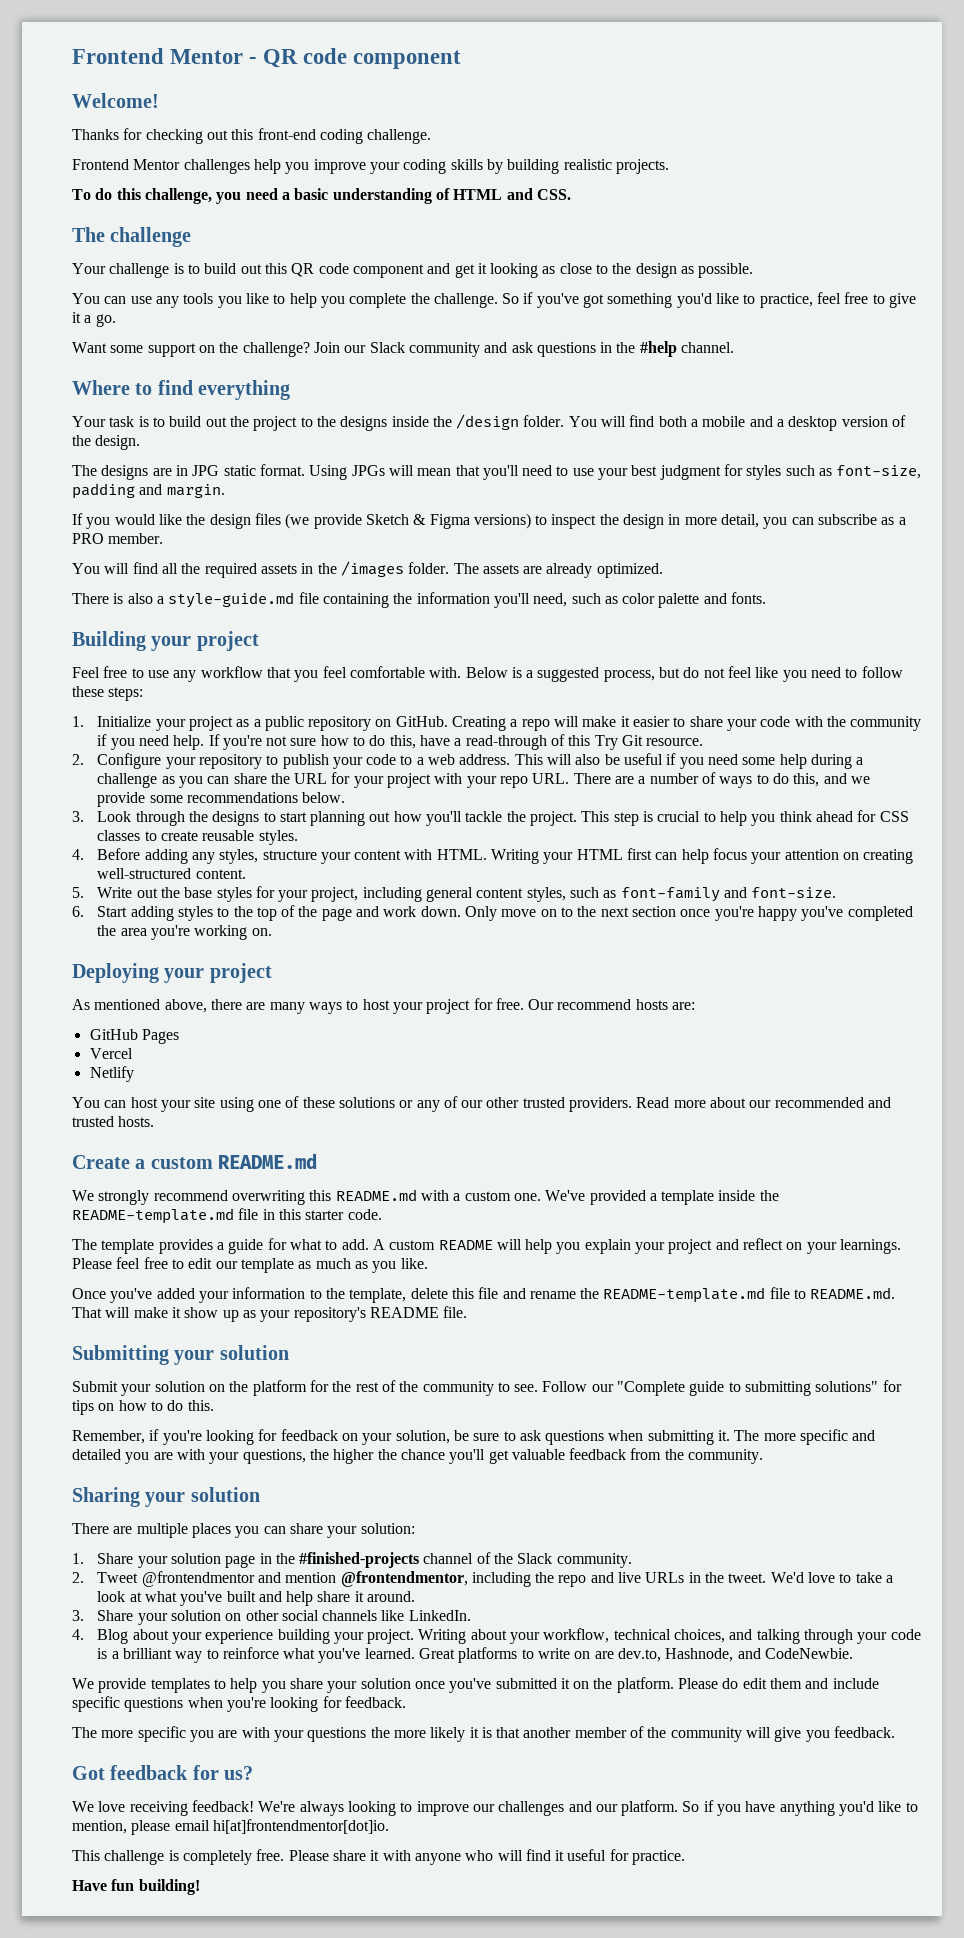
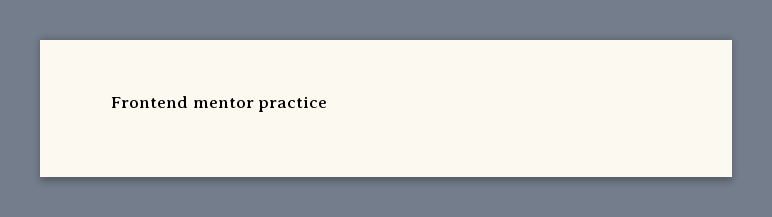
[72,48,462,69] [72,93,159,108] [72,128,432,144] [72,159,669,174] [72,188,571,204] [72,227,192,247] [72,263,754,278] [72,292,917,308] [72,312,116,327] [72,341,735,357] [72,380,291,400] [72,414,907,431] [72,435,141,450] [72,464,922,480] [72,483,225,499] [72,513,906,529] [72,533,164,544] [72,561,663,578] [72,592,767,608] [72,631,259,651] [72,666,903,682] [72,686,144,701] [72,716,922,731] [97,734,704,750] [72,753,864,769] [97,772,870,788] [97,792,346,807] [72,810,909,826] [97,830,298,845] [72,848,914,864] [97,868,246,879] [72,886,837,902] [72,905,913,921] [97,925,272,940] [72,963,272,983] [72,998,696,1014] [89,1029,179,1044] [89,1048,133,1059] [89,1066,134,1082] [72,1096,892,1112] [72,1116,155,1127] [72,1153,318,1169] [72,1189,779,1205] [72,1208,382,1224] [72,1238,902,1254] [72,1257,428,1273] [72,1287,896,1303] [72,1306,468,1322] [72,1345,289,1365] [72,1380,902,1396] [72,1400,214,1415] [72,1429,876,1445] [72,1448,764,1464] [72,1487,260,1507] [72,1523,415,1538] [72,1552,632,1568] [72,1571,893,1587] [97,1591,416,1606] [72,1610,471,1625] [72,1628,921,1644] [97,1647,853,1663] [72,1677,879,1693] [72,1696,406,1712] [72,1726,896,1742] [72,1765,254,1780] [72,1800,918,1816] [72,1819,389,1835] [72,1849,686,1865] [72,1879,200,1895] Frontend Mentor - QR code component // Welcome! // Thanks for checking out this front-end coding challenge. // Frontend Mentor challenges help you improve your coding skills by building realistic projects. // To do this challenge, you need a basic understanding of HTML and CSS. // The challenge // Your challenge is to build out this QR code component and get it looking as close to the design as possible. // You can use any tools you like to help you complete the challenge. So if you've got something you'd like to practice, feel free to give it a go. // Want some support on the challenge? Join our Slack community and ask questions in the #help channel. // Where to find everything // Your task is to build out the project to the designs inside the /design folder. You will find both a mobile and a desktop version of the design. // The designs are in JPG static format. Using JPGs will mean that you'll need to use your best judgment for styles such as font-size, padding and margin. // If you would like the design files (we provide Sketch & Figma versions) to inspect the design in more detail, you can subscribe as a PRO member. // You will find all the required assets in the /images folder. The assets are already optimized. // There is also a style-guide.md file containing the information you'll need, such as color palette and fonts. // Building your project // Feel free to use any workflow that you feel comfortable with. Below is a suggested process, but do not feel like you need to follow these steps: // 1. Initialize your project as a public repository on GitHub. Creating a repo will make it easier to share your code with the community if you need help. If you're not sure how to do this, have a read-through of this Try Git resource. // 2. Configure your repository to publish your code to a web address. This will also be useful if you need some help during a challenge as you can share the URL for your project with your repo URL. There are a number of ways to do this, and we provide some recommendations below. // 3. Look through the designs to start planning out how you'll tackle the project. This step is crucial to help you think ahead for CSS classes to create reusable styles. // 4. Before adding any styles, structure your content with HTML. Writing your HTML first can help focus your attention on creating well-structured content. // 5. Write out the base styles for your project, including general content styles, such as font-family and font-size. // 6. Start adding styles to the top of the page and work down. Only move on to the next section once you're happy you've completed the area you're working on. // Deploying your project // As mentioned above, there are many ways to host your project for free. Our recommend hosts are: // GitHub Pages // Vercel // Netlify // You can host your site using one of these solutions or any of our other trusted providers. Read more about our recommended and trusted hosts. // Create a custom README.md // We strongly recommend overwriting this README.md with a custom one. We've provided a template inside the README-template.md file in this starter code. // The template provides a guide for what to add. A custom README will help you explain your project and reflect on your learnings. Please feel free to edit our template as much as you like. // Once you've added your information to the template, delete this file and rename the README-template.md file to README.md. That will make it show up as your repository's README file. // Submitting your solution // Submit your solution on the platform for the rest of the community to see. Follow our "Complete guide to submitting solutions" for tips on how to do this. // Remember, if you're looking for feedback on your solution, be sure to ask questions when submitting it. The more specific and detailed you are with your questions, the higher the chance you'll get valuable feedback from the community. // Sharing your solution // There are multiple places you can share your solution: // 1. Share your solution page in the #finished-projects channel of the Slack community. // 2. Tweet @frontendmentor and mention @frontendmentor, including the repo and live URLs in the tweet. We'd love to take a look at what you've built and help share it around. // 3. Share your solution on other social channels like LinkedIn. // 4. Blog about your experience building your project. Writing about your workflow, technical choices, and talking through your code is a brilliant way to reinforce what you've learned. Great platforms to write on are dev.to, Hashnode, and CodeNewbie. // We provide templates to help you share your solution once you've submitted it on the platform. Please do edit them and include specific questions when you're looking for feedback. // The more specific you are with your questions the more likely it is that another member of the community will give you feedback. // Got feedback for us? // We love receiving feedback! We're always looking to improve our challenges and our platform. So if you have anything you'd like to mention, please email hi[at]frontendmentor[dot]io. // This challenge is completely free. Please share it with anyone who will find it useful for practice. // Have fun building! -> [111,96,328,112] Frontend mentor practice

